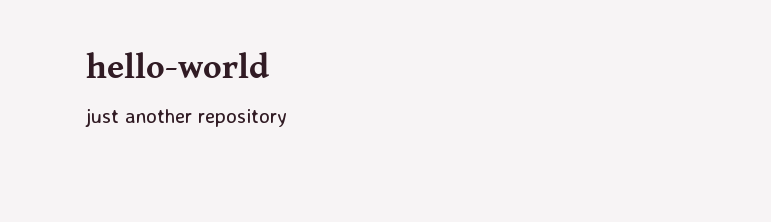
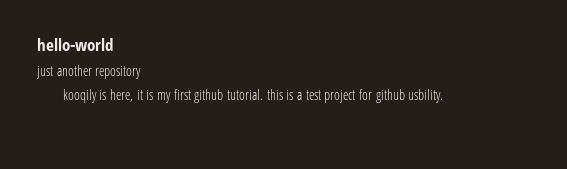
(287, 118) none -> [62,89,444,103] // kooqily is here, it is my first github tutorial. this is a test project for github usbility.

